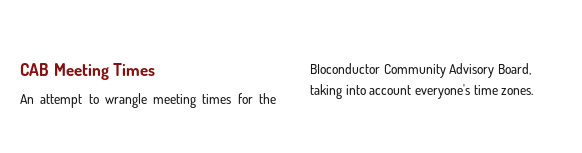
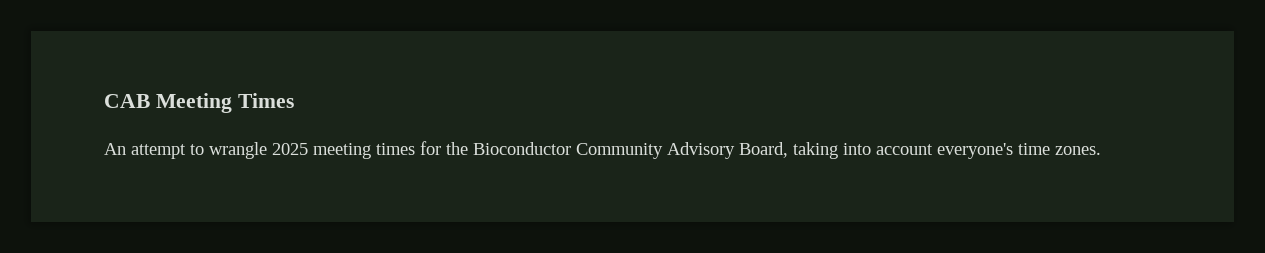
(147, 100) none -> [272,143,308,155] 2025
[310,63,380,74] BIoconductor -> [473,142,571,155] Bioconductor

